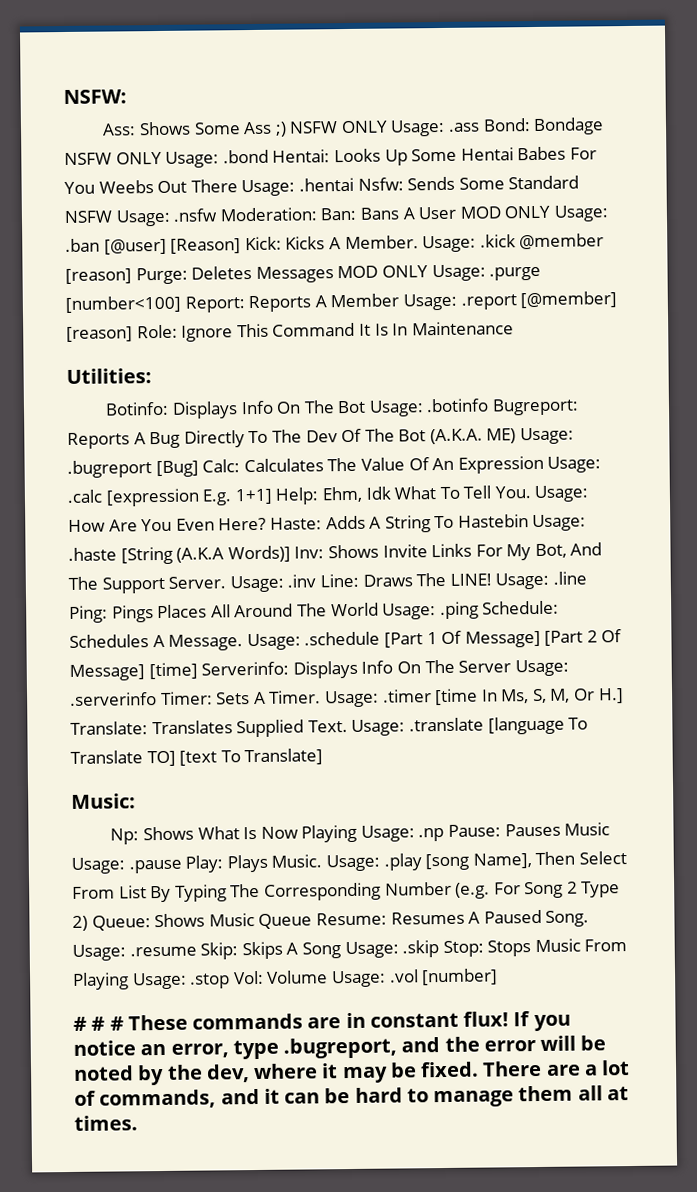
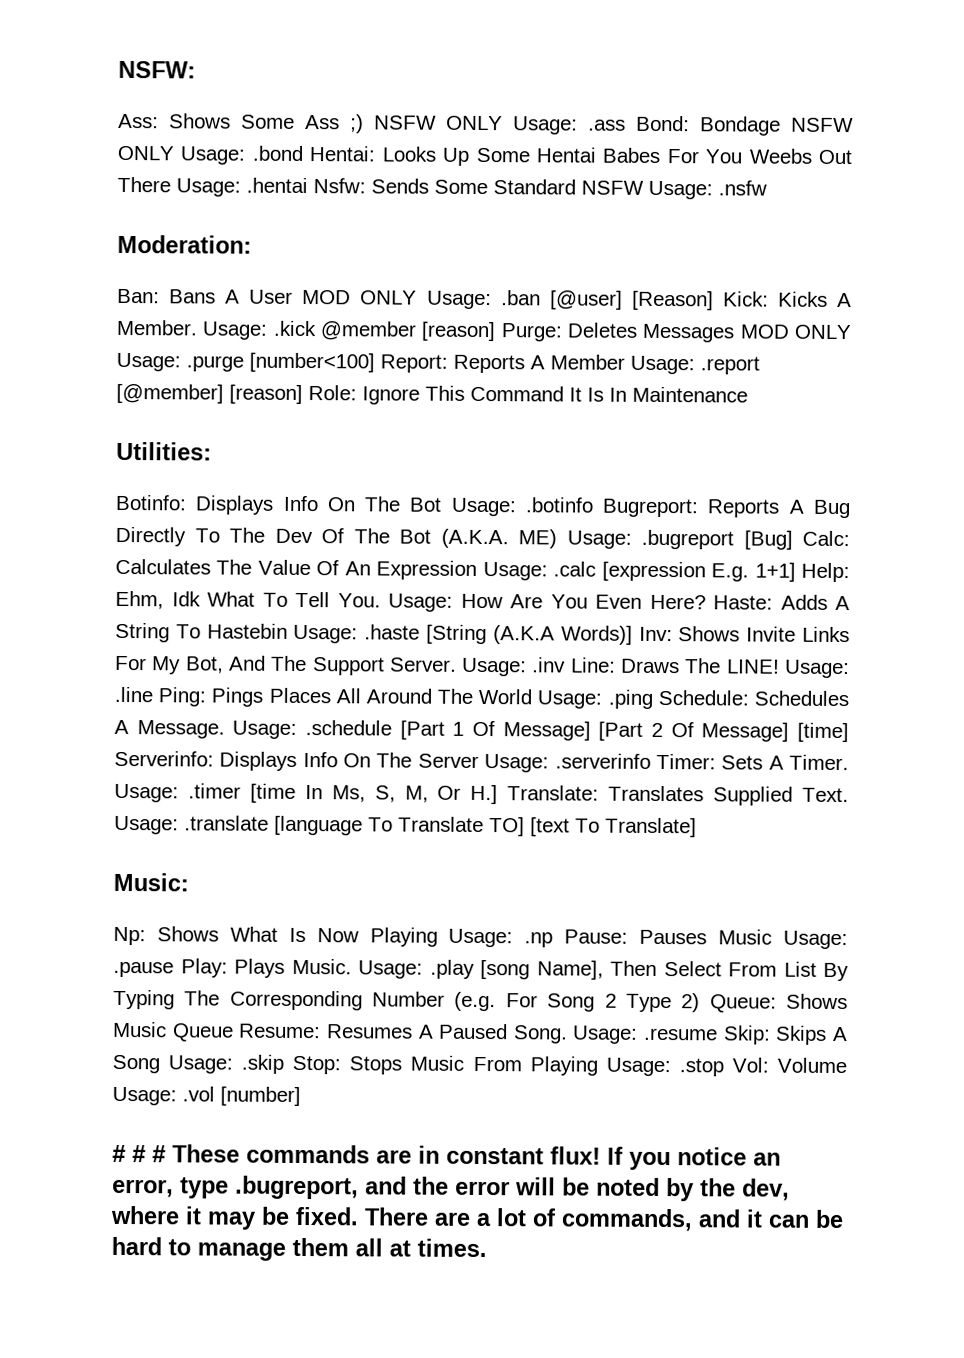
(219, 215) none -> (767, 188) //
(317, 214) none -> (252, 244) //

